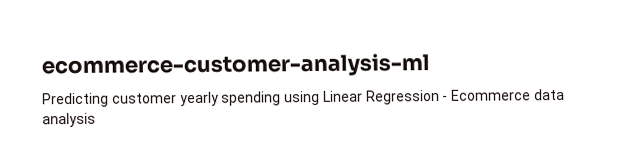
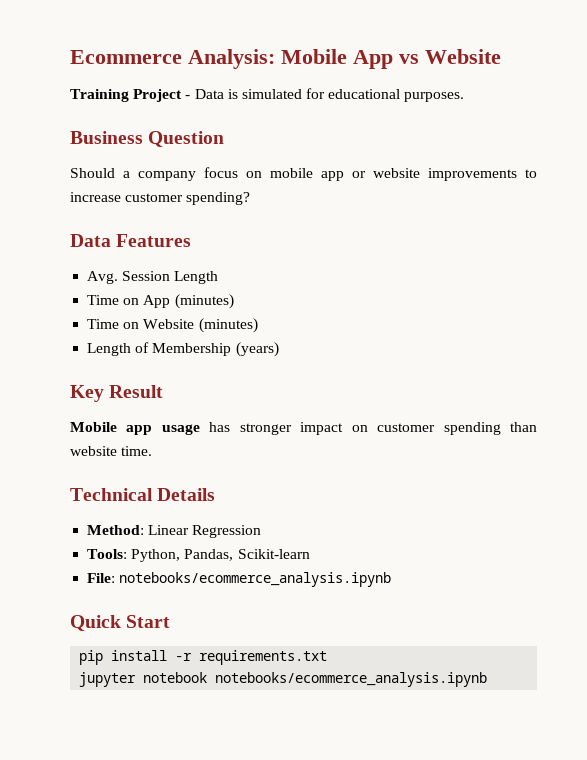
[41,53,430,79] [42,88,566,108] [42,112,96,128] ecommerce-customer-analysis-ml // Predicting customer yearly spending using Linear Regression - Ecommerce data analysis -> [70,49,501,69] [70,88,465,102] [70,131,225,147] [70,167,537,181] [70,192,251,205] [70,234,192,247] [87,271,219,284] [87,294,234,309] [87,318,258,333] [87,342,279,357] [70,385,164,402] [70,422,537,435] [70,446,153,456] [70,488,216,501] [87,525,262,538] [87,549,310,562] [87,572,392,587] [70,615,171,631] [79,650,328,665] [79,672,488,687] Ecommerce Analysis: Mobile App vs Website // Training Project - Data is simulated for educational purposes. // Business Question // Should a company focus on mobile app or website improvements to increase customer spending? // Data Features // Avg. Session Length // Time on App (minutes) // Time on Website (minutes) // Length of Membership (years) // Key Result // Mobile app usage has stronger impact on customer spending than website time. // Technical Details // Method: Linear Regression // Tools: Python, Pandas, Scikit-learn // File: notebooks/ecommerce_analysis.ipynb // Quick Start // pip install -r requirements.txt // jupyter notebook notebooks/ecommerce_analysis.ipynb

